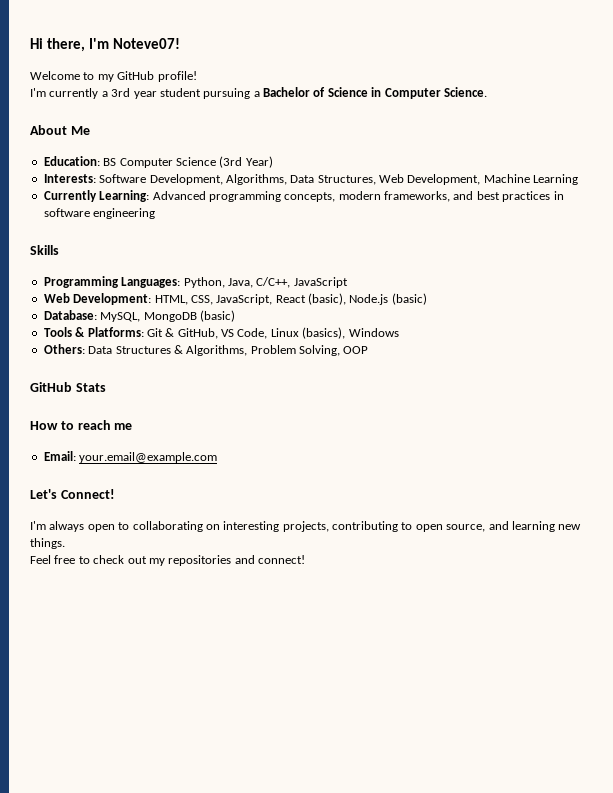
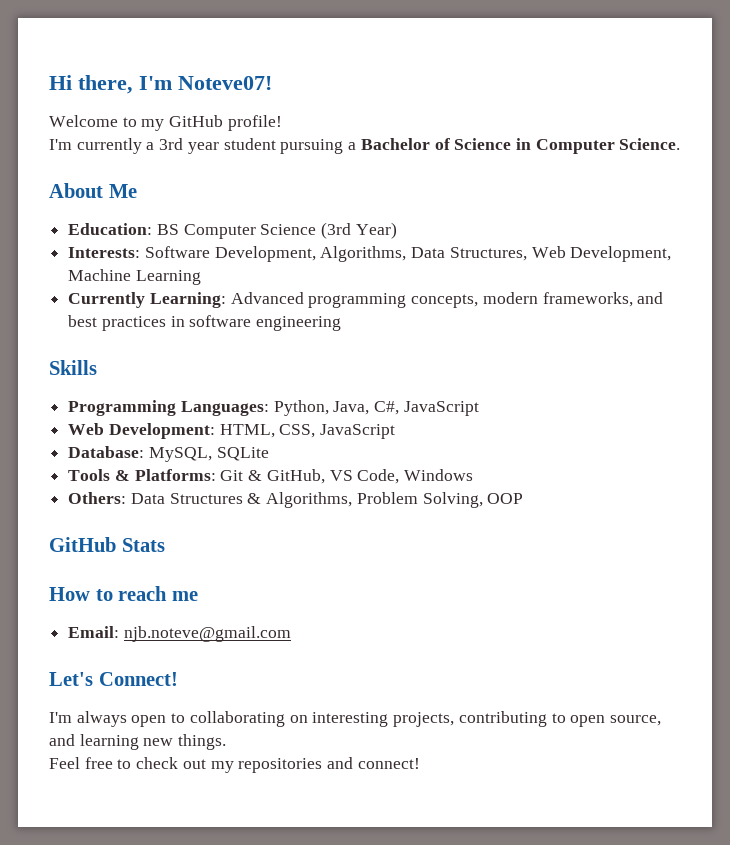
[256,277,291,288] C/C++, -> [374,401,400,415] C#,
[216,293,427,305] JavaScript, React (basic), Node.js (basic) -> [320,424,396,439] JavaScript
[143,310,235,322] MongoDB (basic) -> [216,447,269,461] SQLite
[270,327,346,339] Linux (basics), -> (400, 476) none
[79,452,218,463] your.email@example.com -> [123,626,291,642] njb.noteve@gmail.com

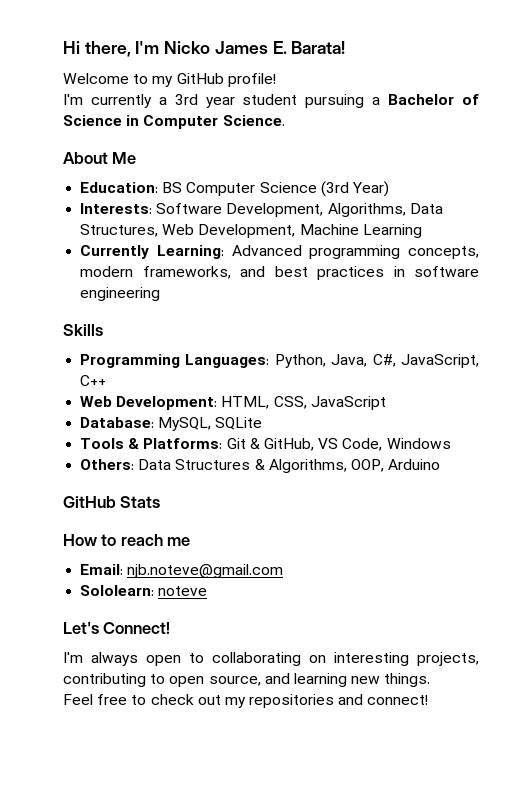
[178,76,272,90] Noteve07! -> [164,41,346,54] Nicko James E. Barata!
[403,401,479,416] JavaScript -> [400,354,479,368] [80,375,107,386] JavaScript, C++
[356,492,524,508] Problem Solving, OOP -> [350,459,441,472] OOP, Arduino
(291, 634) none -> [80,585,208,596] // Sololearn: noteve

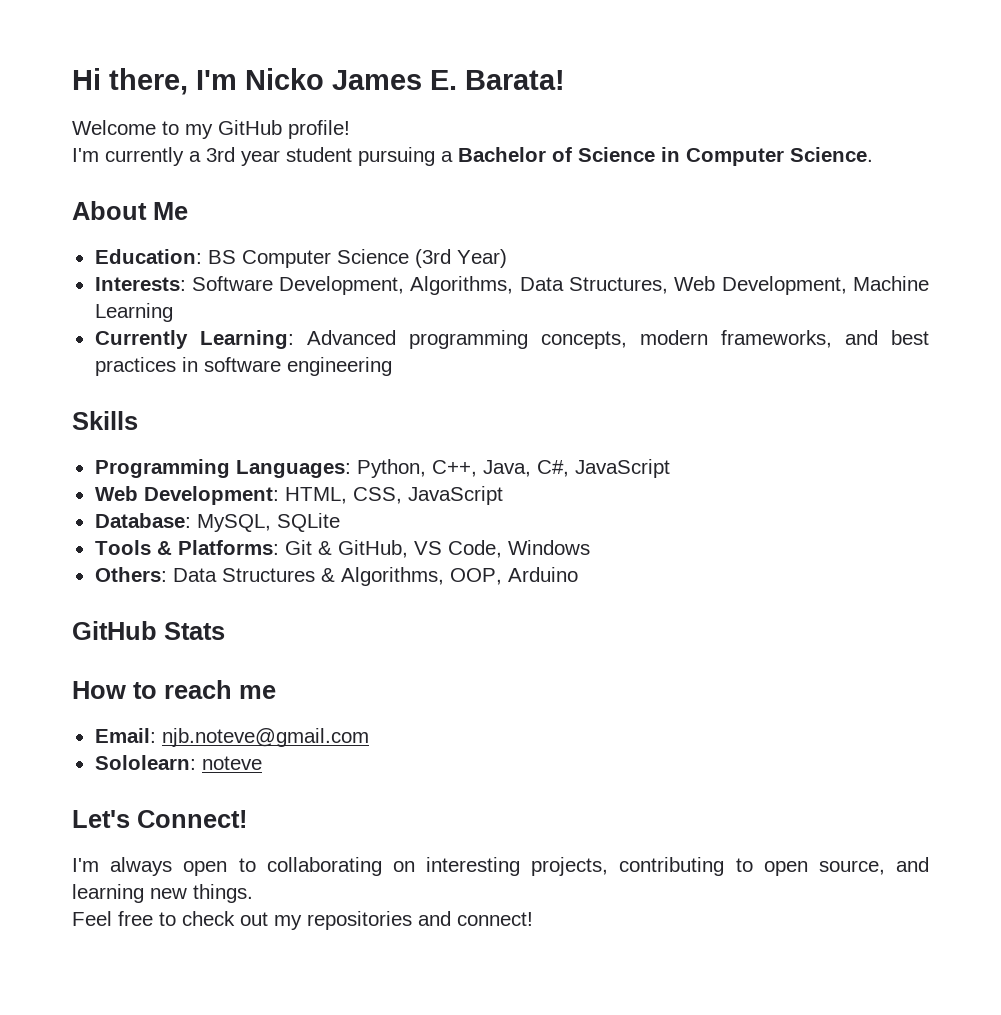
(326, 361) none -> [431,460,477,477] C++,
[400,354,479,368] [80,375,107,386] JavaScript, C++ -> [574,459,670,478] JavaScript

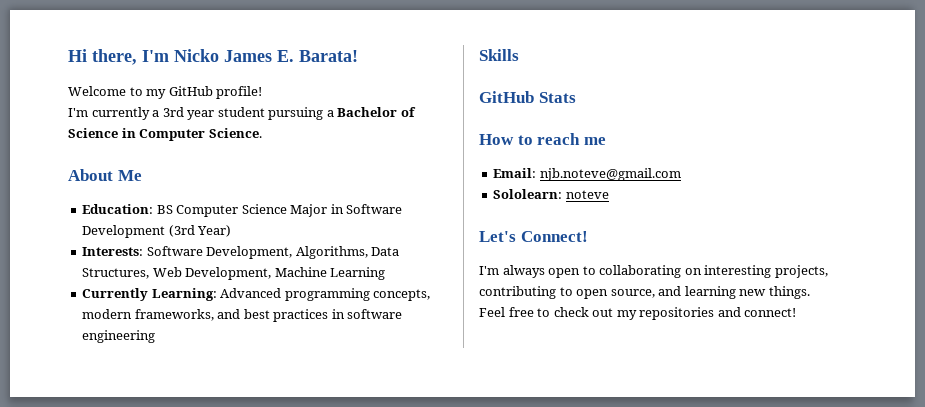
(409, 256) none -> [290,204,403,217] [82,225,166,238] Major in Software Development
[94,459,670,478] [94,486,503,505] [94,513,340,532] [94,540,590,558] [94,567,578,586] // Programming Languages: Python, C++, Java, C#, JavaScript // Web Development: HTML, CSS, JavaScript // Database: MySQL, SQLite // Tools & Platforms: Git & GitHub, VS Code, Windows // Others: Data Structures & Algorithms, OOP, Arduino -> (519, 55) none

